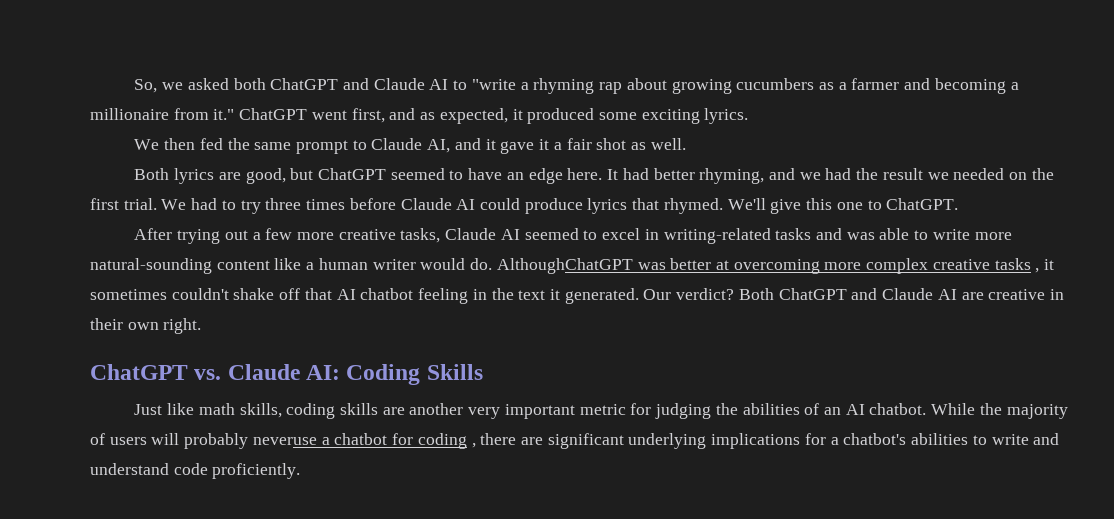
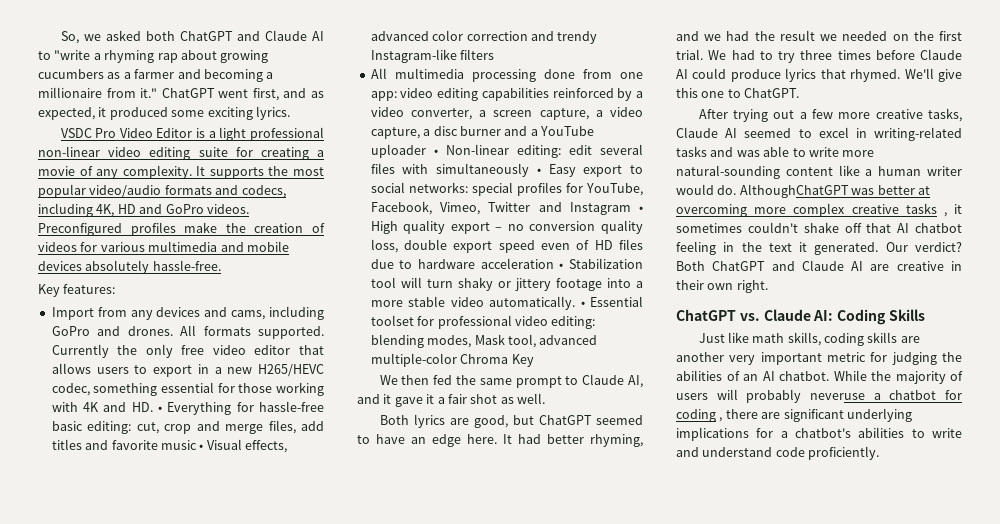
(749, 116) none -> [60,127,324,141] [38,146,324,160] [38,165,325,179] [38,184,286,198] [38,203,249,217] [38,222,325,236] [38,241,289,252] [38,260,221,274] [38,284,116,297] [51,306,324,320] [51,325,324,339] [51,344,324,358] [51,363,324,377] [51,382,324,396] [51,401,324,415] [51,420,325,434] [51,439,287,453] [370,30,598,44] [370,49,495,63] [370,68,643,82] [370,87,643,101] [370,107,643,120] [370,126,594,139] [370,144,643,158] [370,163,643,177] [370,182,643,196] [370,201,643,215] [370,220,643,234] [370,239,643,253] [370,258,643,269] [370,277,643,291] [370,296,643,310] [370,315,596,329] [370,334,598,348] [370,353,534,367] // VSDC Pro Video Editor is a light professional non-linear video editing suite for creating a movie of any complexity. It supports the most popular video/audio formats and codecs, including 4K, HD and GoPro videos. Preconfigured profiles make the creation of videos for various multimedia and mobile devices absolutely hassle-free. // Key features: // Import from any devices and cams, including GoPro and drones. All formats supported. Сurrently the only free video editor that allows users to export in a new H265/HEVC codec, something essential for those working with 4K and HD. • Everything for hassle-free basic editing: cut, crop and merge files, add titles and favorite music • Visual effects, advanced color correction and trendy Instagram-like filters // All multimedia processing done from one app: video editing capabilities reinforced by a video converter, a screen capture, a video capture, a disc burner and a YouTube uploader • Non-linear editing: edit several files with simultaneously • Easy export to social networks: special profiles for YouTube, Facebook, Vimeo, Twitter and Instagram • High quality export – no conversion quality loss, double export speed even of HD files due to hardware acceleration • Stabilization tool will turn shaky or jittery footage into a more stable video automatically. • Essential toolset for professional video editing: blending modes, Mask tool, advanced multiple-color Chroma Key

